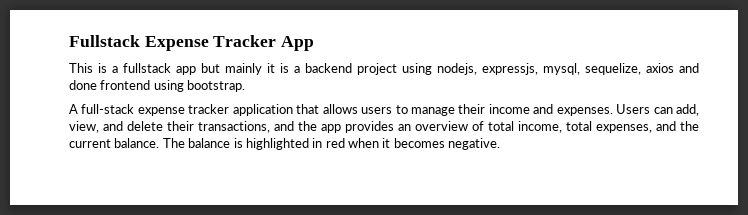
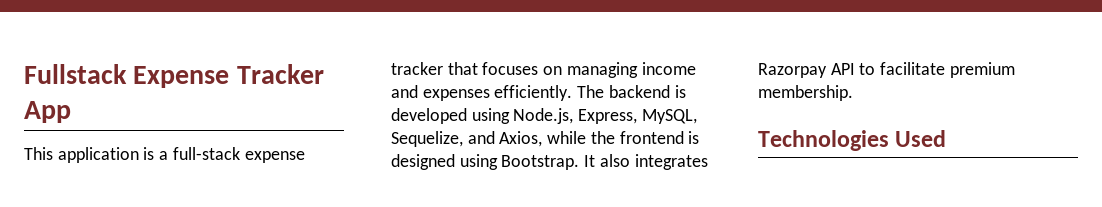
[98,63,699,75] [69,80,246,92] [69,104,699,116] [69,121,699,133] [69,138,501,150] is a fullstack app but mainly it is a backend project using nodejs, expressjs, mysql, sequelize, axios and done frontend using bootstrap. // A full-stack expense tracker application that allows users to manage their income and expenses. Users can add, view, and delete their transactions, and the app provides an overview of total income, total expenses, and the current balance. The balance is highlighted in red when it becomes negative. -> [57,147,305,163] [391,62,696,78] [391,85,686,101] [391,108,697,124] [391,131,700,147] [391,154,708,170] [758,62,1015,78] [758,85,853,101] [758,130,947,151] application is a full-stack expense tracker that focuses on managing income and expenses efficiently. The backend is developed using Node.js, Express, MySQL, Sequelize, and Axios, while the frontend is designed using Bootstrap. It also integrates Razorpay API to facilitate premium membership. // Technologies Used

